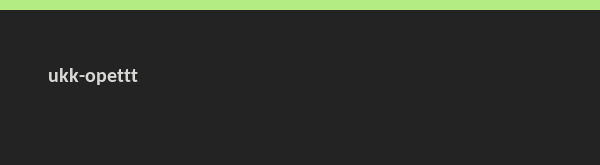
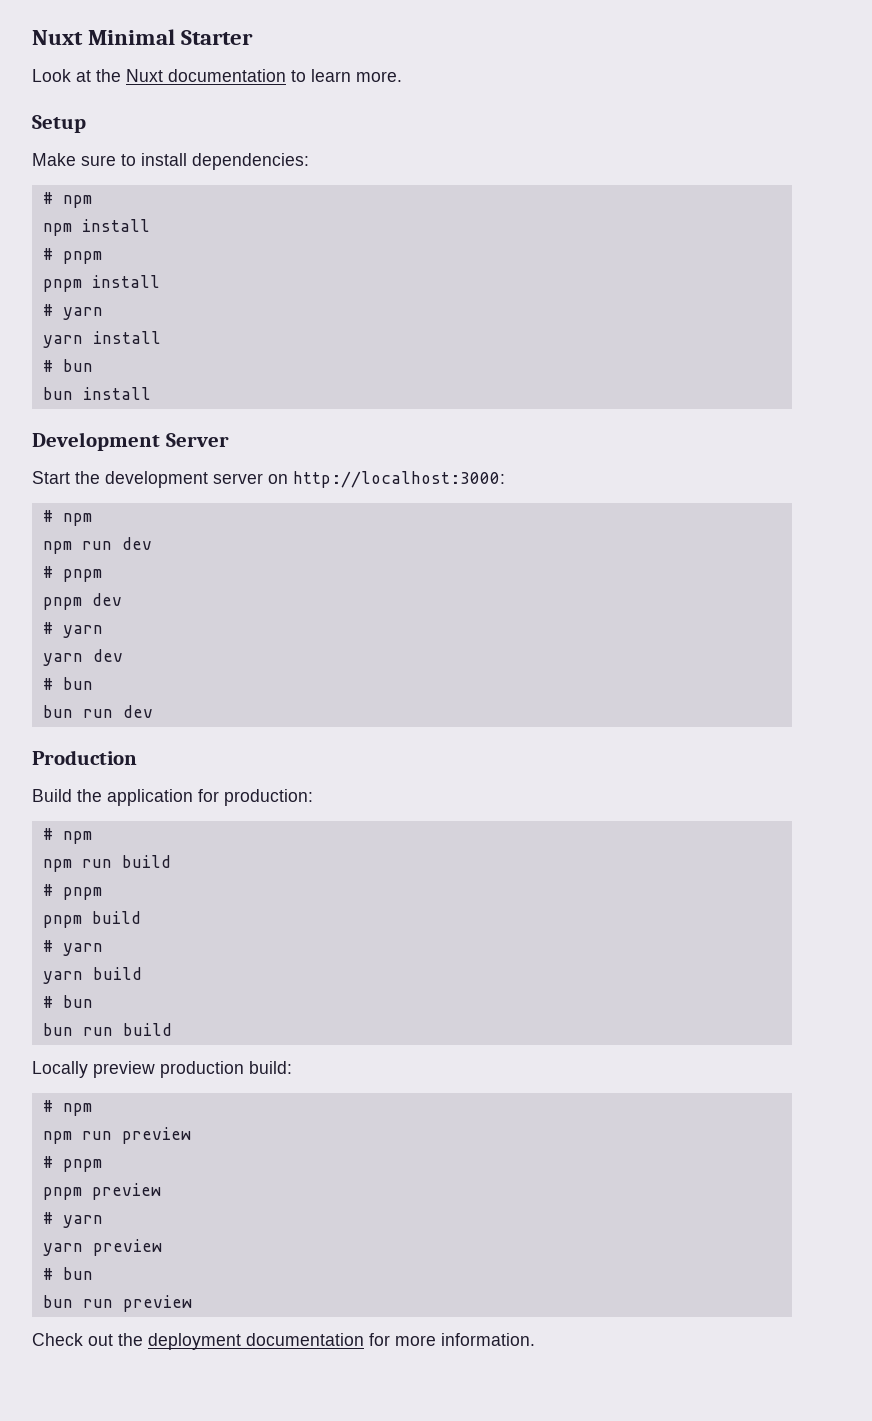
[48,68,138,85] ukk-opettt -> [32,29,254,45] [32,69,402,82] [32,115,86,133] [32,153,309,170] [42,192,92,208] [42,219,150,236] [42,248,102,264] [42,275,160,292] [42,304,103,320] [42,331,161,348] [42,359,93,372] [42,387,151,400] [32,432,229,451] [32,471,505,488] [42,510,92,526] [42,537,152,554] [42,566,102,582] [42,593,122,610] [42,622,103,638] [42,649,123,666] [42,677,93,690] [42,705,153,718] [32,750,137,765] [32,789,313,806] [42,828,92,844] [42,855,171,872] [42,884,102,900] [42,911,141,928] [42,940,103,956] [42,967,142,984] [42,995,93,1008] [42,1023,172,1036] [32,1061,292,1078] [42,1100,92,1116] [42,1127,191,1144] [42,1156,102,1172] [42,1183,161,1200] [42,1212,103,1228] [42,1239,162,1256] [42,1267,93,1280] [42,1295,192,1312] [32,1333,535,1350] Nuxt Minimal Starter // Look at the Nuxt documentation to learn more. // Setup // Make sure to install dependencies: // # npm // npm install // # pnpm // pnpm install // # yarn // yarn install // # bun // bun install // Development Server // Start the development server on http://localhost:3000: // # npm // npm run dev // # pnpm // pnpm dev // # yarn // yarn dev // # bun // bun run dev // Production // Build the application for production: // # npm // npm run build // # pnpm // pnpm build // # yarn // yarn build // # bun // bun run build // Locally preview production build: // # npm // npm run preview // # pnpm // pnpm preview // # yarn // yarn preview // # bun // bun run preview // Check out the deployment documentation for more information.

